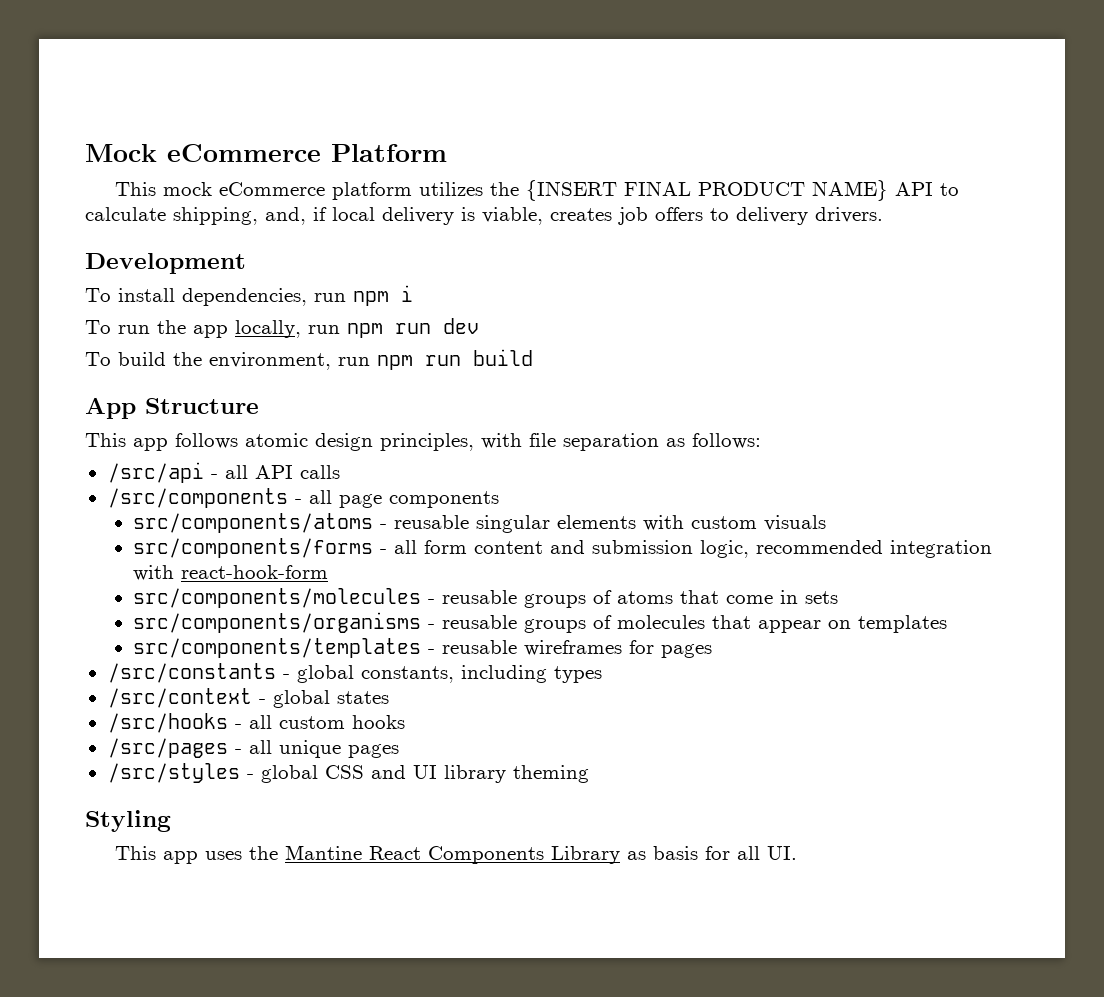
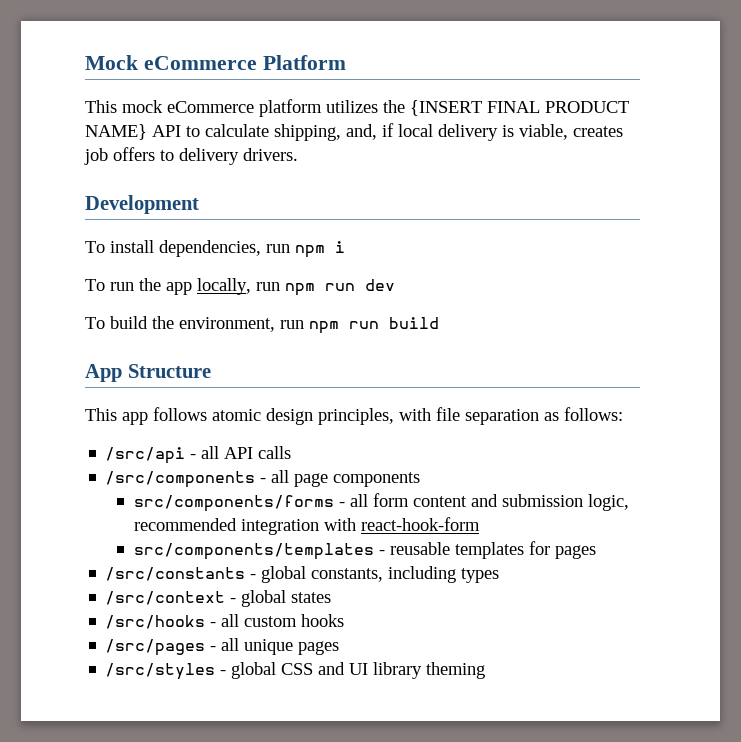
[133,513,827,533] // src/components/atoms - reusable singular elements with custom visuals -> (421, 479) none
[133,588,839,608] [133,612,948,633] // src/components/molecules - reusable groups of atoms that come in sets // src/components/organisms - reusable groups of molecules that appear on templates -> (480, 524) none
[524,640,623,656] wireframes -> [454,542,524,559] templates
[85,810,171,832] [114,845,797,864] // Styling // This app uses the Mantine React Components Library as basis for all UI. -> (486, 670) none

